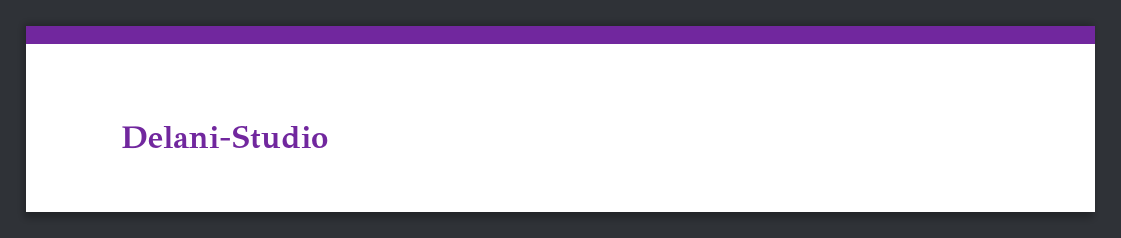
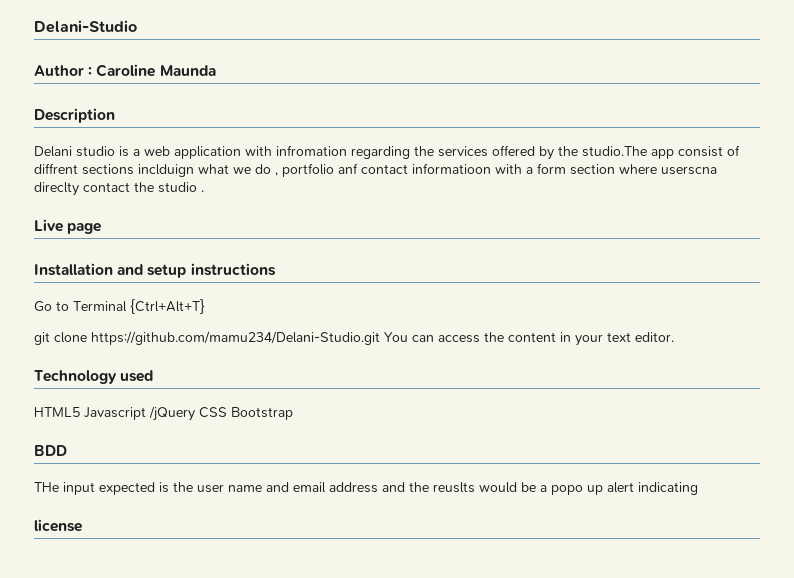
(328, 137) none -> [34,64,216,77] [34,108,115,123] [34,145,740,160] [34,163,717,177] [34,182,204,196] [34,219,102,234] [34,263,276,278] [34,299,205,314] [34,331,674,346] [34,370,154,384] [34,406,293,421] [34,445,67,456] [34,482,698,495] [34,519,82,532] // Author : Caroline Maunda // Description // Delani studio is a web application with infromation regarding the services offered by the studio.The app consist of diffrent sections inclduign what we do , portfolio anf contact informatioon with a form section where userscna direclty contact the studio . // Live page // Installation and setup instructions // Go to Terminal {Ctrl+Alt+T} // git clone https://github.com/mamu234/Delani-Studio.git You can access the content in your text editor. // Technology used // HTML5 Javascript /jQuery CSS Bootstrap // BDD // THe input expected is the user name and email address and the reuslts would be a popo up alert indicating // license

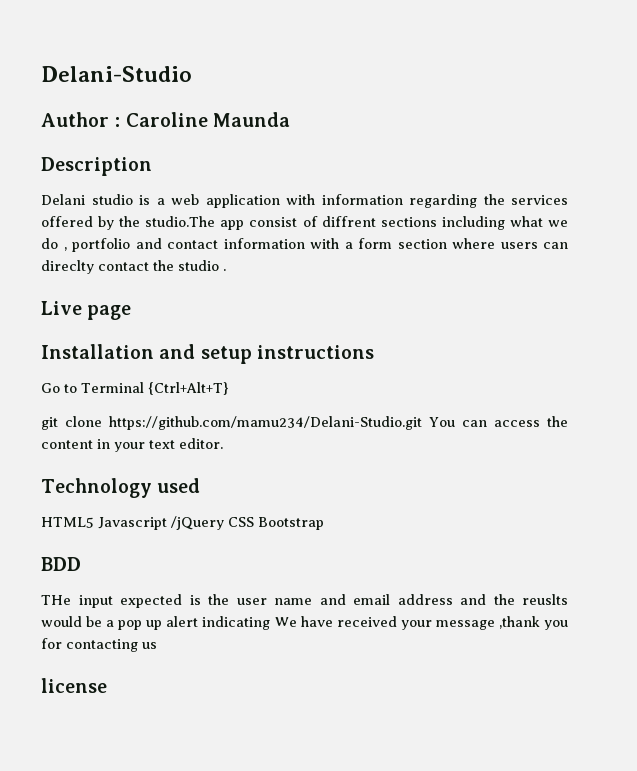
[276,145,347,156] infromation -> [321,194,403,205] information
[138,164,194,177] inclduign -> [441,216,505,230] including
[338,163,491,174] anf contact informatioon -> [135,238,305,249] and contact information
[661,166,717,175] userscna -> [500,242,568,249] users can
[551,485,583,495] popo -> [118,620,143,630] pop
(698, 488) none -> [274,616,569,630] [41,638,157,652] We have received your message ,thank you for contacting us

